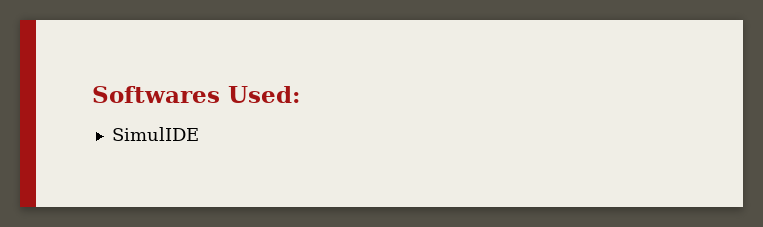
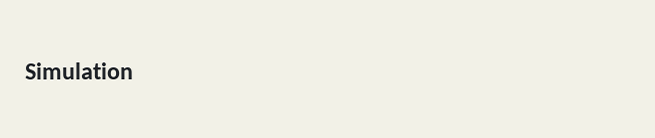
[92,86,300,103] [111,127,199,141] Softwares Used: // SimulIDE -> [24,62,134,80] Simulation

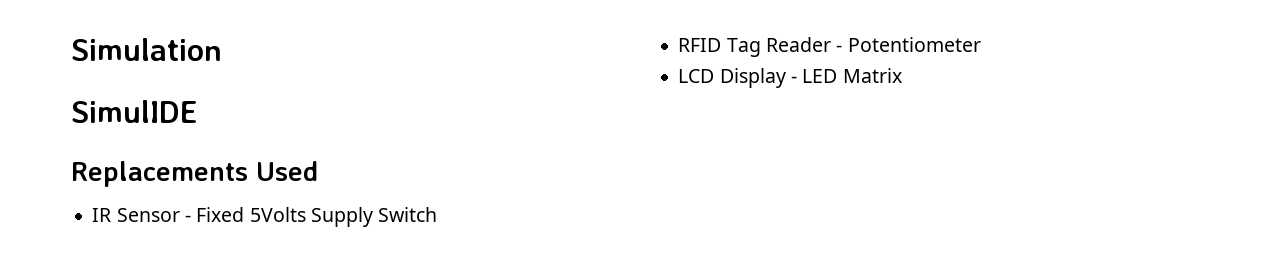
(134, 71) none -> [71,100,198,123] [71,161,318,187] [92,207,438,227] [678,37,981,57] [678,68,902,88] // SimulIDE // Replacements Used // IR Sensor - Fixed 5Volts Supply Switch // RFID Tag Reader - Potentiometer // LCD Display - LED Matrix

